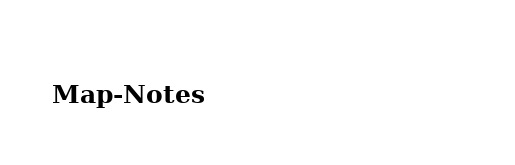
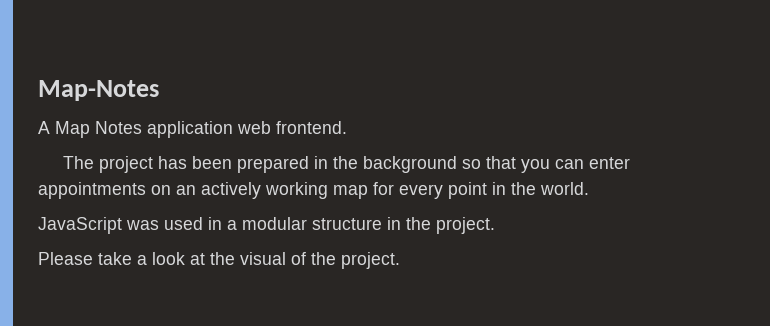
(205, 96) none -> [38,121,347,138] [62,156,630,173] [38,182,589,199] [38,217,495,234] [38,252,400,269] // A Map Notes application web frontend. // The project has been prepared in the background so that you can enter appointments on an actively working map for every point in the world. // JavaScript was used in a modular structure in the project. // Please take a look at the visual of the project.

